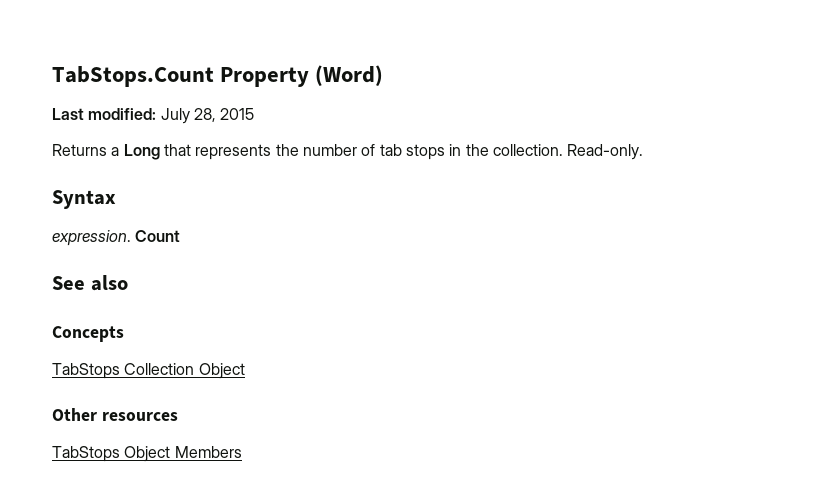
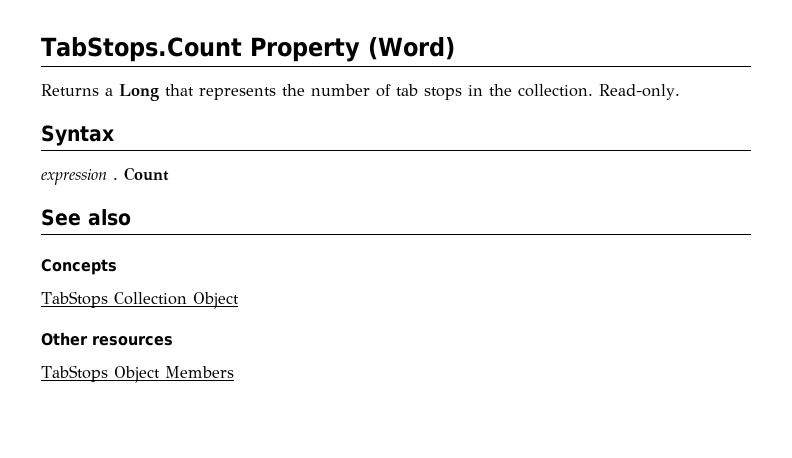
[52,108,255,124] // Last modified: July 28, 2015 -> (455, 48) none
[52,230,131,246] expression. -> [41,169,118,185] expression .

